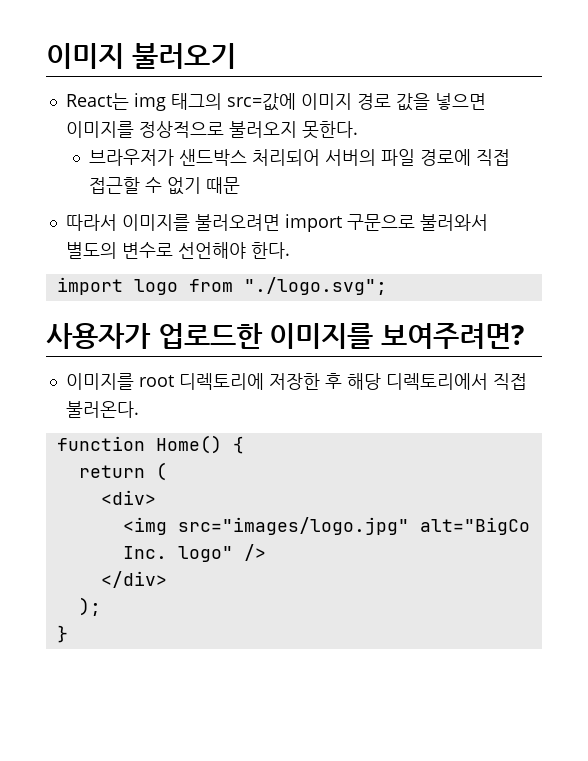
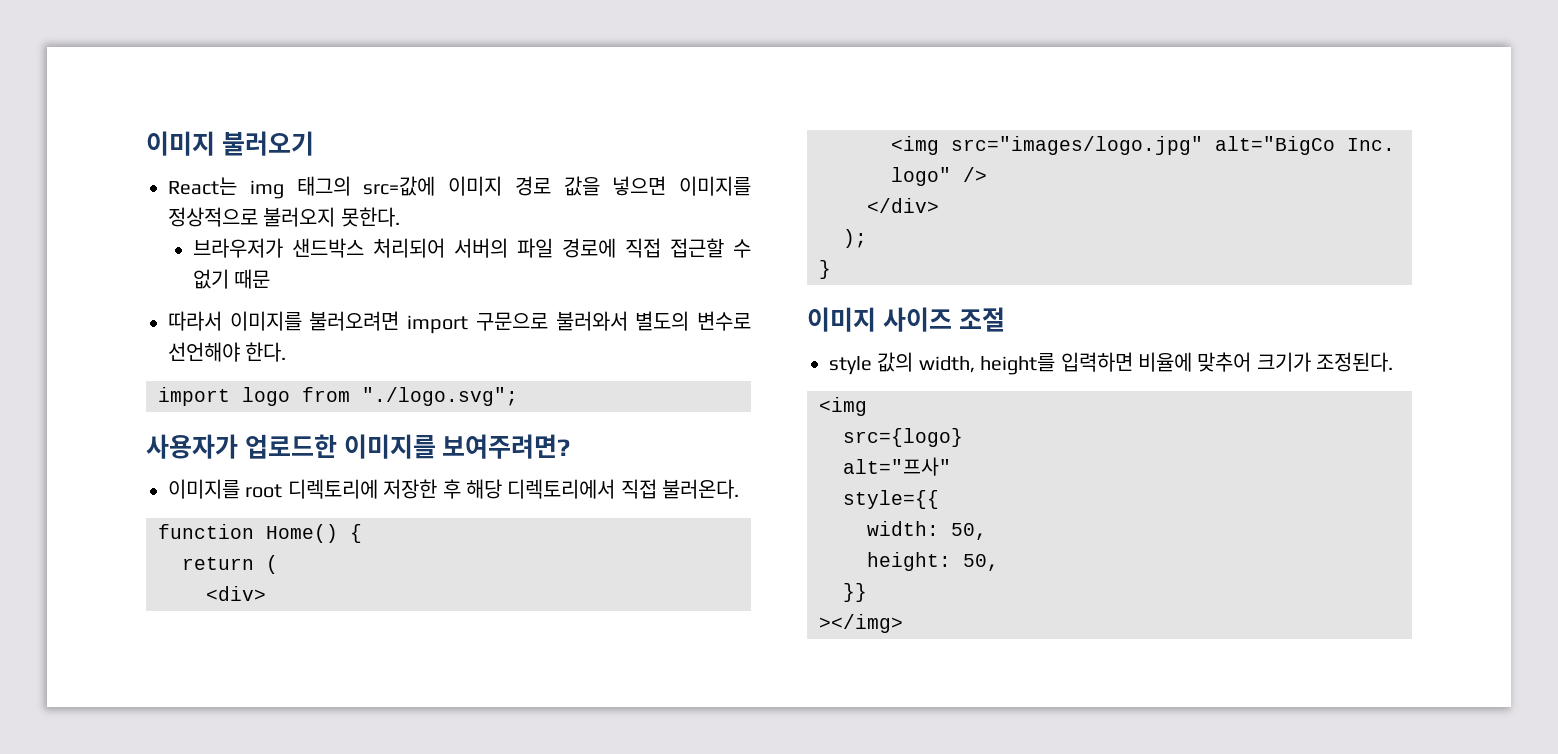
(68, 634) none -> [807,307,1005,332] [829,352,1394,375] [819,397,867,416] [843,428,963,447] [843,457,951,476] [843,490,939,509] [867,521,987,540] [867,552,999,571] [843,583,867,602] [819,614,903,633] // 이미지 사이즈 조절 // style 값의 width, height를 입력하면 비율에 맞추어 크기가 조정된다. // <img // src={logo} // alt="프사" // style={{ // width: 50, // height: 50, // }} // ></img>

